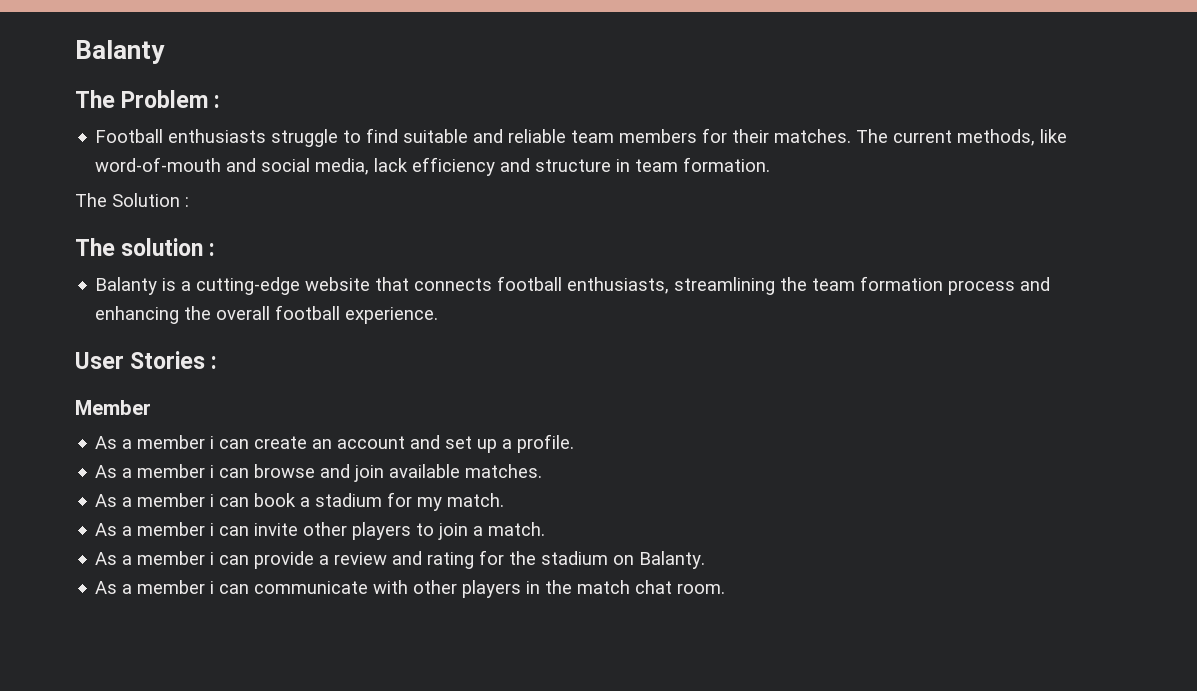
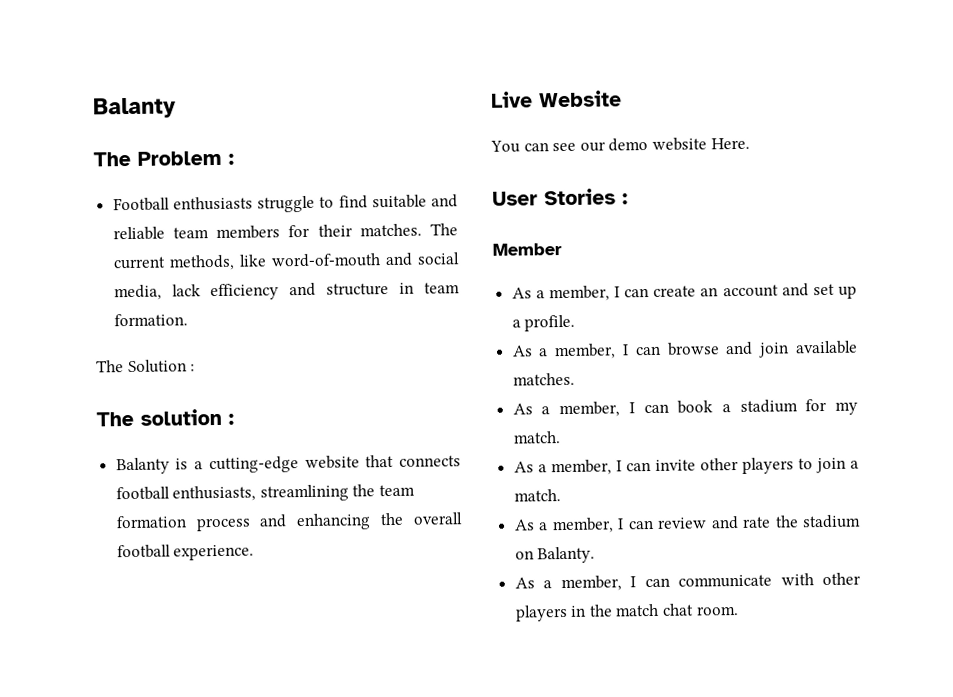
(439, 315) none -> [491,90,622,108] [490,137,750,153] // Live Website // You can see our demo website Here.
[137,435,215,449] member i -> [548,285,621,302] member, I
[137,464,215,478] member i -> [554,343,630,360] member, I
[137,493,215,507] member i -> [559,401,635,418] member, I
[137,522,215,536] member i -> [550,459,622,476] member, I
[137,550,505,569] member i can provide a review and rating for -> [551,515,772,534] member, I can review and rate
[137,580,215,594] member i -> [560,575,637,592] member, I

